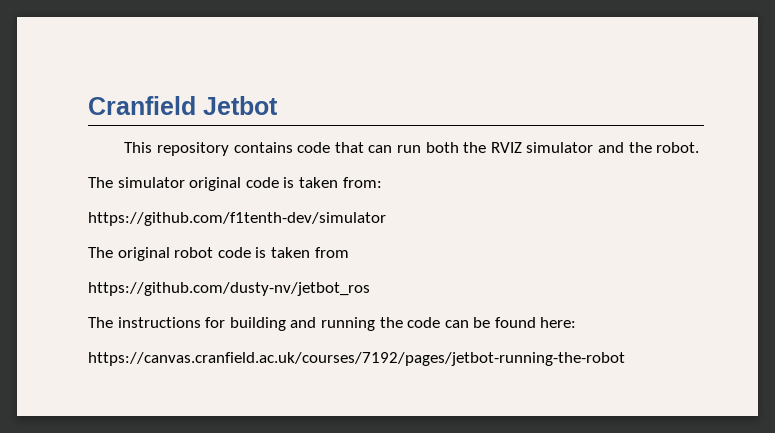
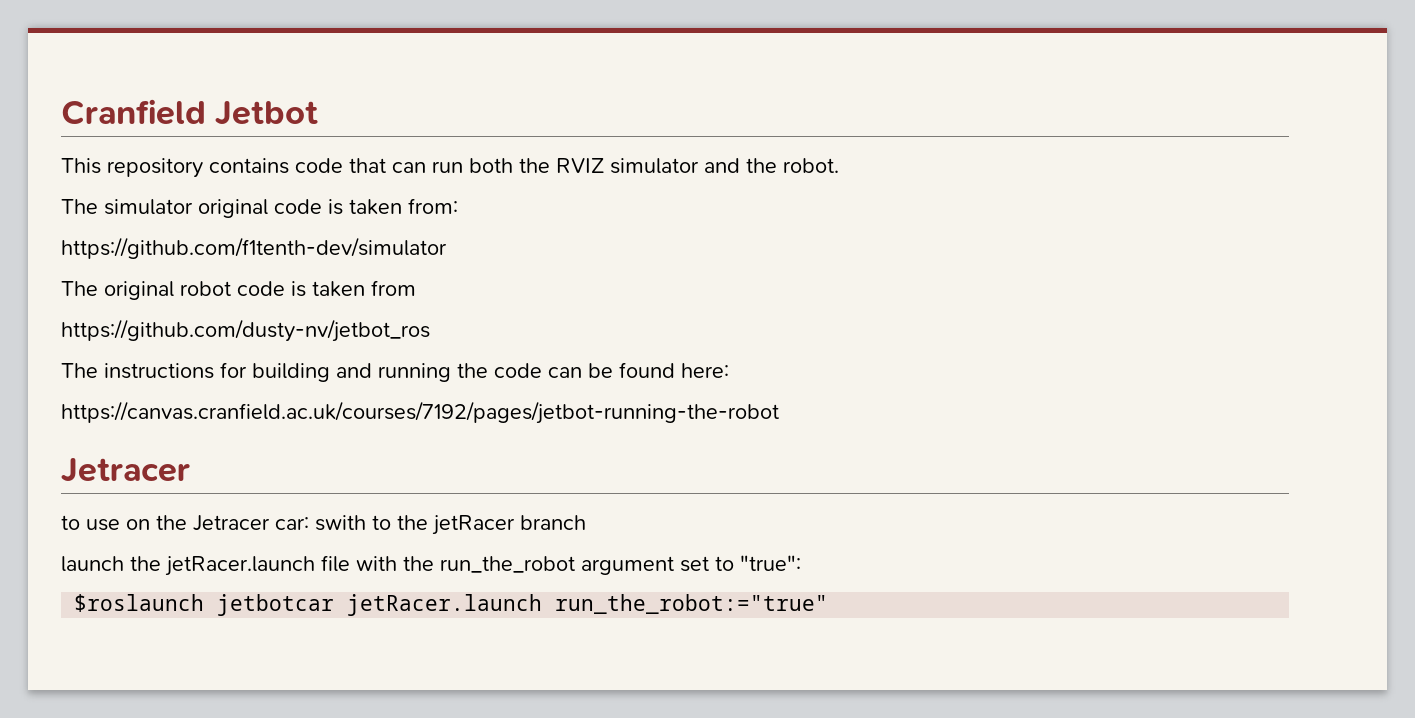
(625, 359) none -> [61,458,190,483] [61,515,586,535] [61,555,801,576] [74,594,829,616] // Jetracer // to use on the Jetracer car: swith to the jetRacer branch // launch the jetRacer.launch file with the run_the_robot argument set to "true": // $roslaunch jetbotcar jetRacer.launch run_the_robot:="true"

